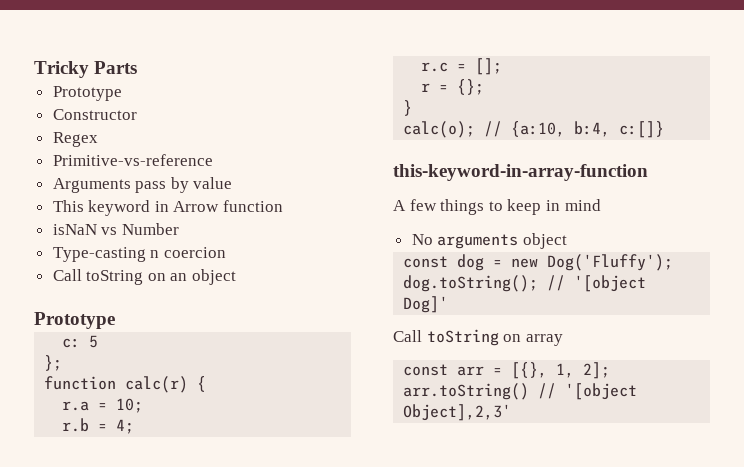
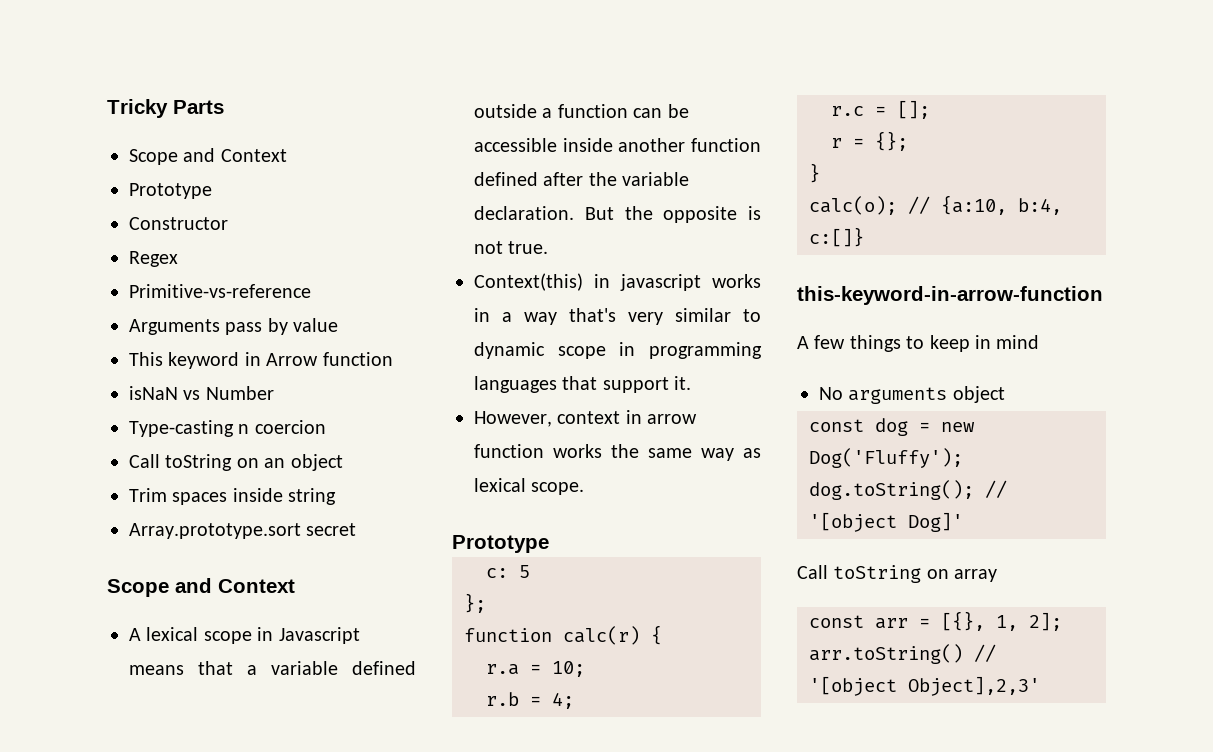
(138, 67) none -> [129,148,287,165] // Scope and Context
(237, 277) none -> [129,488,337,505] [129,523,357,539] [107,578,295,597] [129,627,360,644] [129,661,416,675] [474,104,689,118] [474,138,761,152] [474,172,690,186] [474,206,761,223] [474,241,549,254] [474,273,761,291] [474,308,761,325] [474,342,762,359] [474,376,692,393] [474,410,698,427] [474,444,761,461] [474,478,585,495] // Trim spaces inside string // Array.prototype.sort secret // Scope and Context // A lexical scope in Javascript means that a variable defined outside a function can be accessible inside another function defined after the variable declaration. But the opposite is not true. // Context(this) in javascript works in a way that's very similar to dynamic scope in programming languages that support it. // However, context in arrow function works the same way as lexical scope.
[393,164,648,181] this-keyword-in-array-function -> [797,286,1103,305] this-keyword-in-arrow-function

